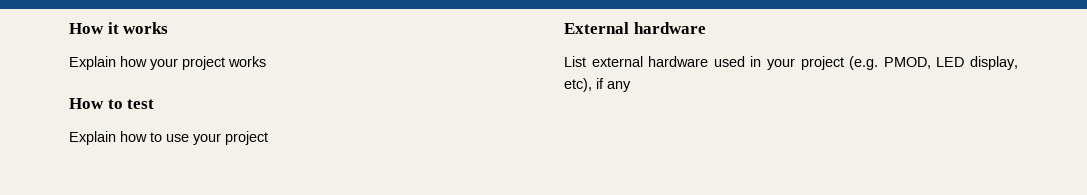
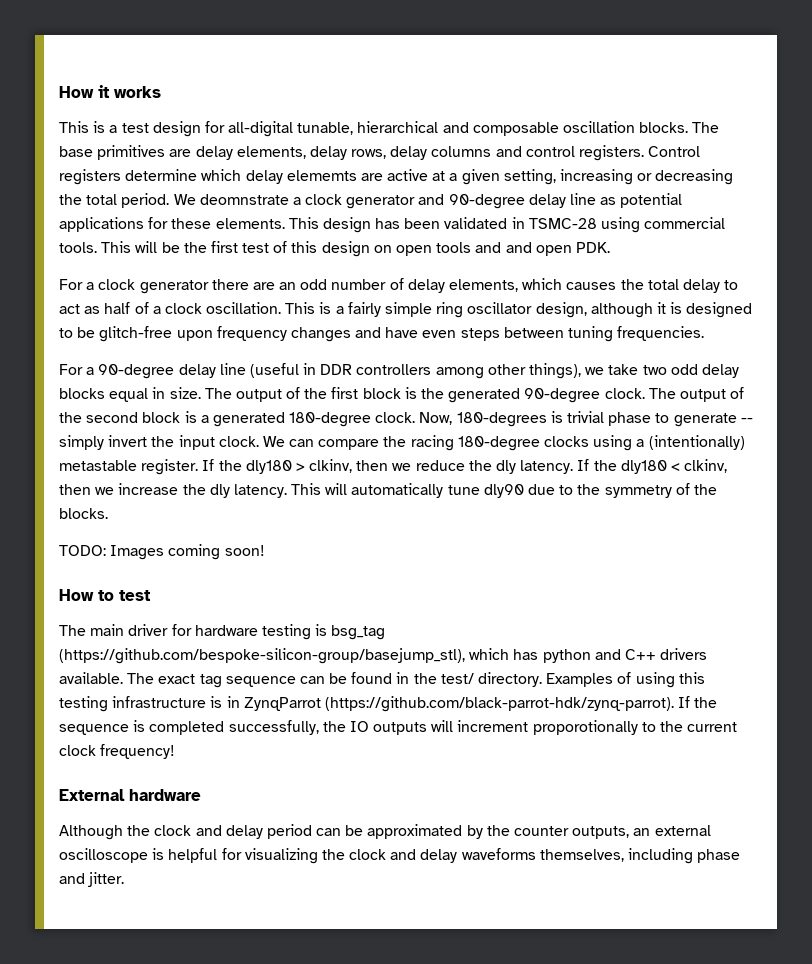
[69,56,266,70] [69,98,155,109] [69,131,268,145] [564,22,706,34] [564,56,1018,70] [564,78,631,92] Explain how your project works // How to test // Explain how to use your project // External hardware // List external hardware used in your project (e.g. PMOD, LED display, etc), if any -> [59,121,720,137] [59,145,701,161] [59,169,734,185] [59,193,683,209] [59,217,726,233] [59,241,610,257] [59,278,739,294] [59,302,753,318] [59,326,705,342] [59,363,739,379] [59,387,745,403] [59,411,753,427] [59,435,745,451] [59,459,728,475] [59,483,717,498] [59,508,108,519] [59,544,265,560] [59,589,151,601] [59,624,386,640] [59,648,708,664] [59,672,705,688] [59,696,718,712] [59,720,738,735] [59,744,176,759] [59,789,201,801] [59,824,711,840] [59,848,741,864] [59,872,125,887] This is a test design for all-digital tunable, hierarchical and composable oscillation blocks. The base primitives are delay elements, delay rows, delay columns and control registers. Control registers determine which delay elememts are active at a given setting, increasing or decreasing the total period. We deomnstrate a clock generator and 90-degree delay line as potential applications for these elements. This design has been validated in TSMC-28 using commercial tools. This will be the first test of this design on open tools and and open PDK. // For a clock generator there are an odd number of delay elements, which causes the total delay to act as half of a clock oscillation. This is a fairly simple ring oscillator design, although it is designed to be glitch-free upon frequency changes and have even steps between tuning frequencies. // For a 90-degree delay line (useful in DDR controllers among other things), we take two odd delay blocks equal in size. The output of the first block is the generated 90-degree clock. The output of the second block is a generated 180-degree clock. Now, 180-degrees is trivial phase to generate -- simply invert the input clock. We can compare the racing 180-degree clocks using a (intentionally) metastable register. If the dly180 > clkinv, then we reduce the dly latency. If the dly180 < clkinv, then we increase the dly latency. This will automatically tune dly90 due to the symmetry of the blocks. // TODO: Images coming soon! // How to test // The main driver for hardware testing is bsg_tag (https://github.com/bespoke-silicon-group/basejump_stl), which has python and C++ drivers available. The exact tag sequence can be found in the test/ directory. Examples of using this testing infrastructure is in ZynqParrot (https://github.com/black-parrot-hdk/zynq-parrot). If the sequence is completed successfully, the IO outputs will increment proporotionally to the current clock frequency! // External hardware // Although the clock and delay period can be approximated by the counter outputs, an external oscilloscope is helpful for visualizing the clock and delay waveforms themselves, including phase and jitter.

